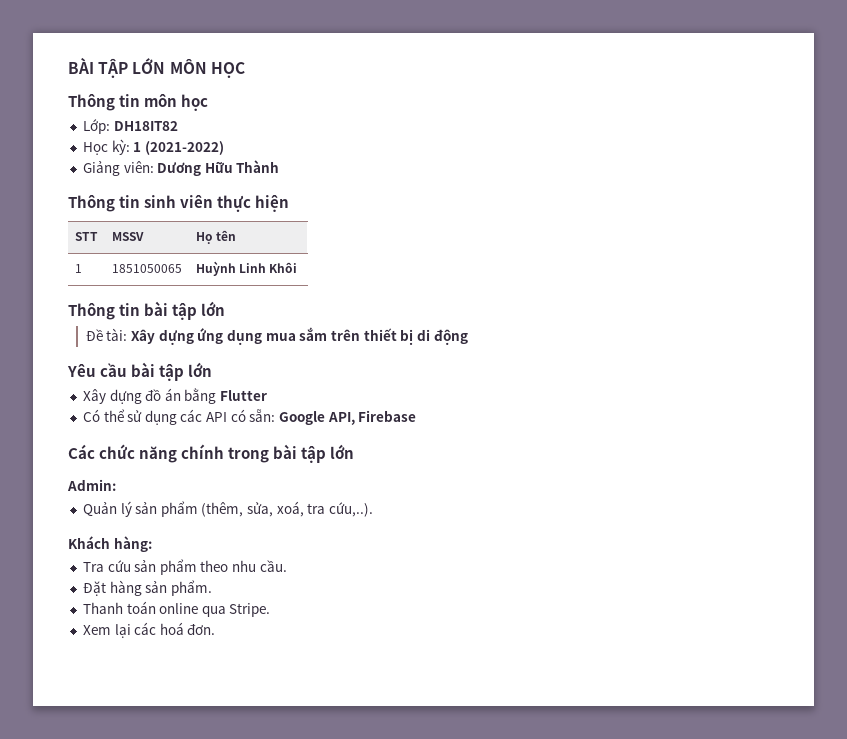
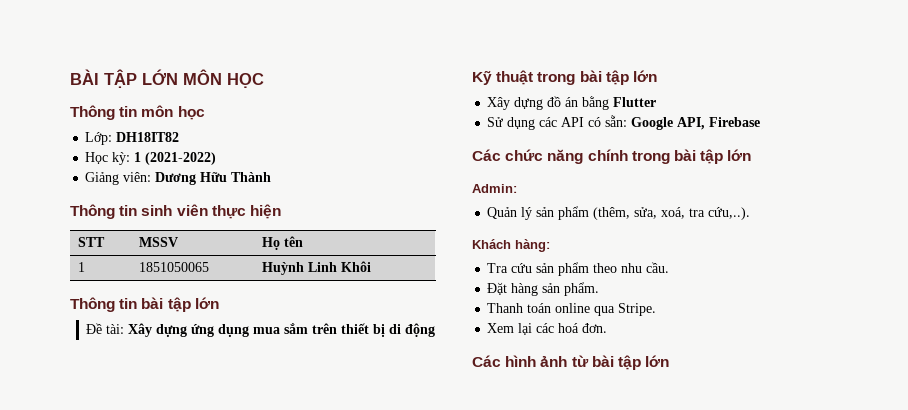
[67,363,128,377] Yêu cầu -> [472,70,576,85] Kỹ thuật trong
[82,409,143,422] Có thể sử -> [487,117,504,127] Sử
(216, 629) none -> [472,355,670,370] // Các hình ảnh từ bài tập lớn

